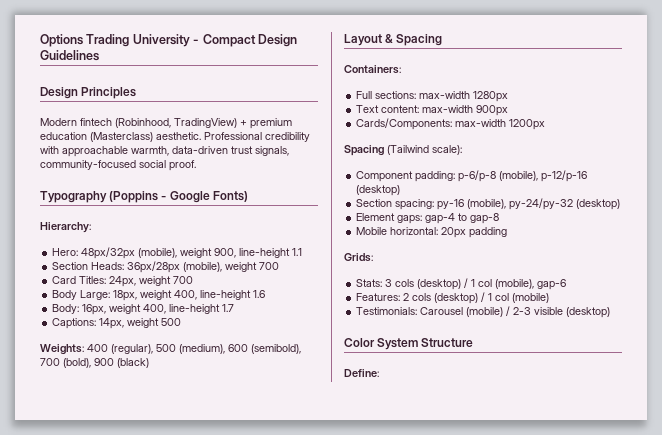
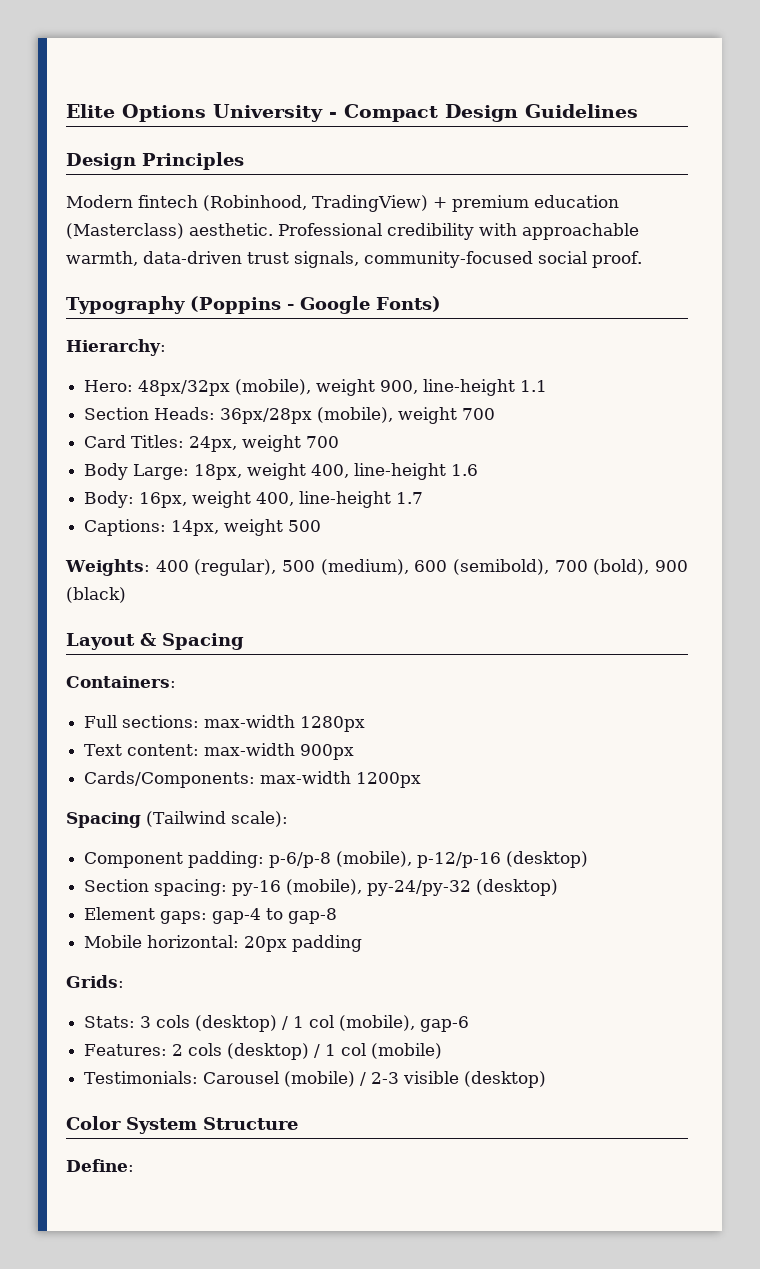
[40,34,130,47] Options Trading -> [66,104,206,122] Elite Options

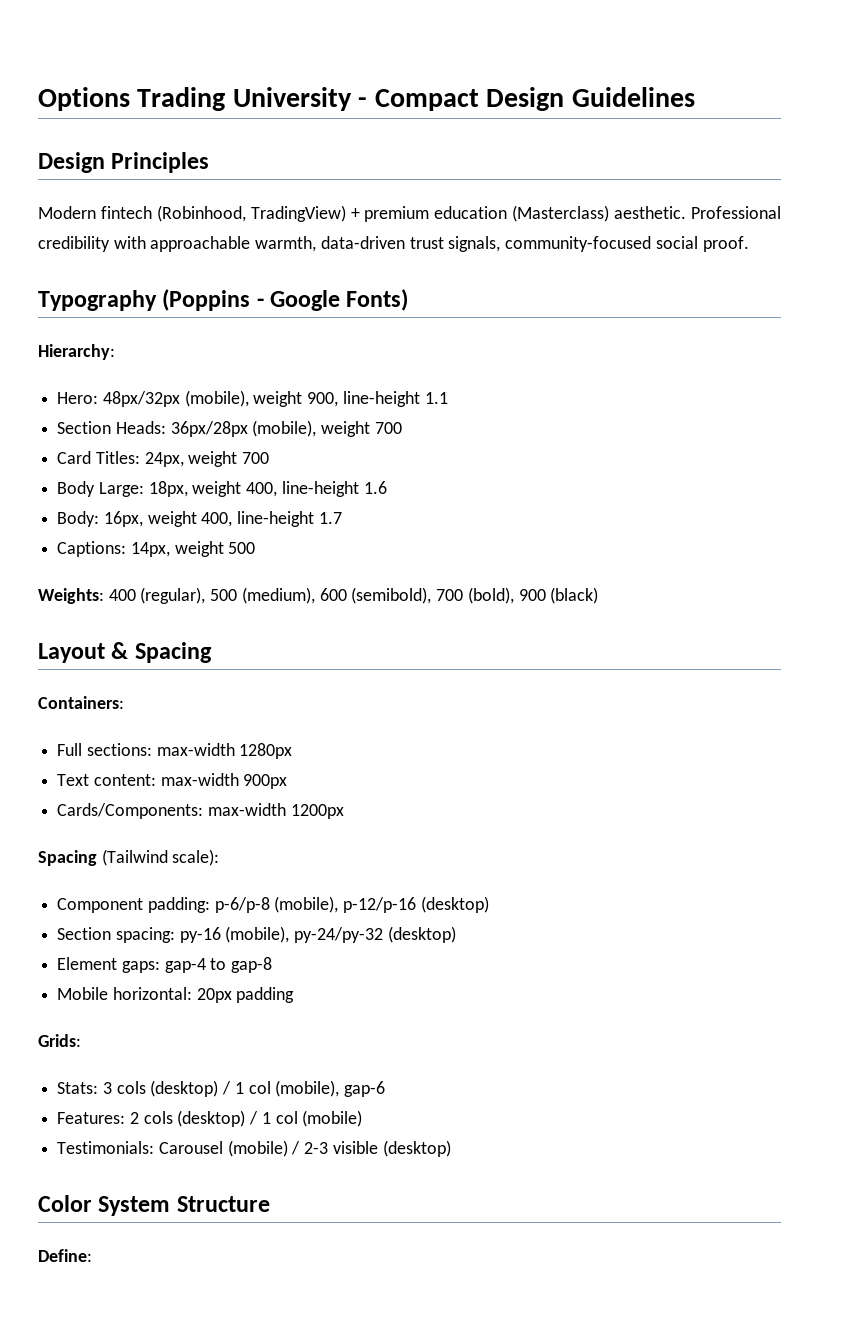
[66,104,206,122] Elite Options -> [38,87,226,111] Options Trading

